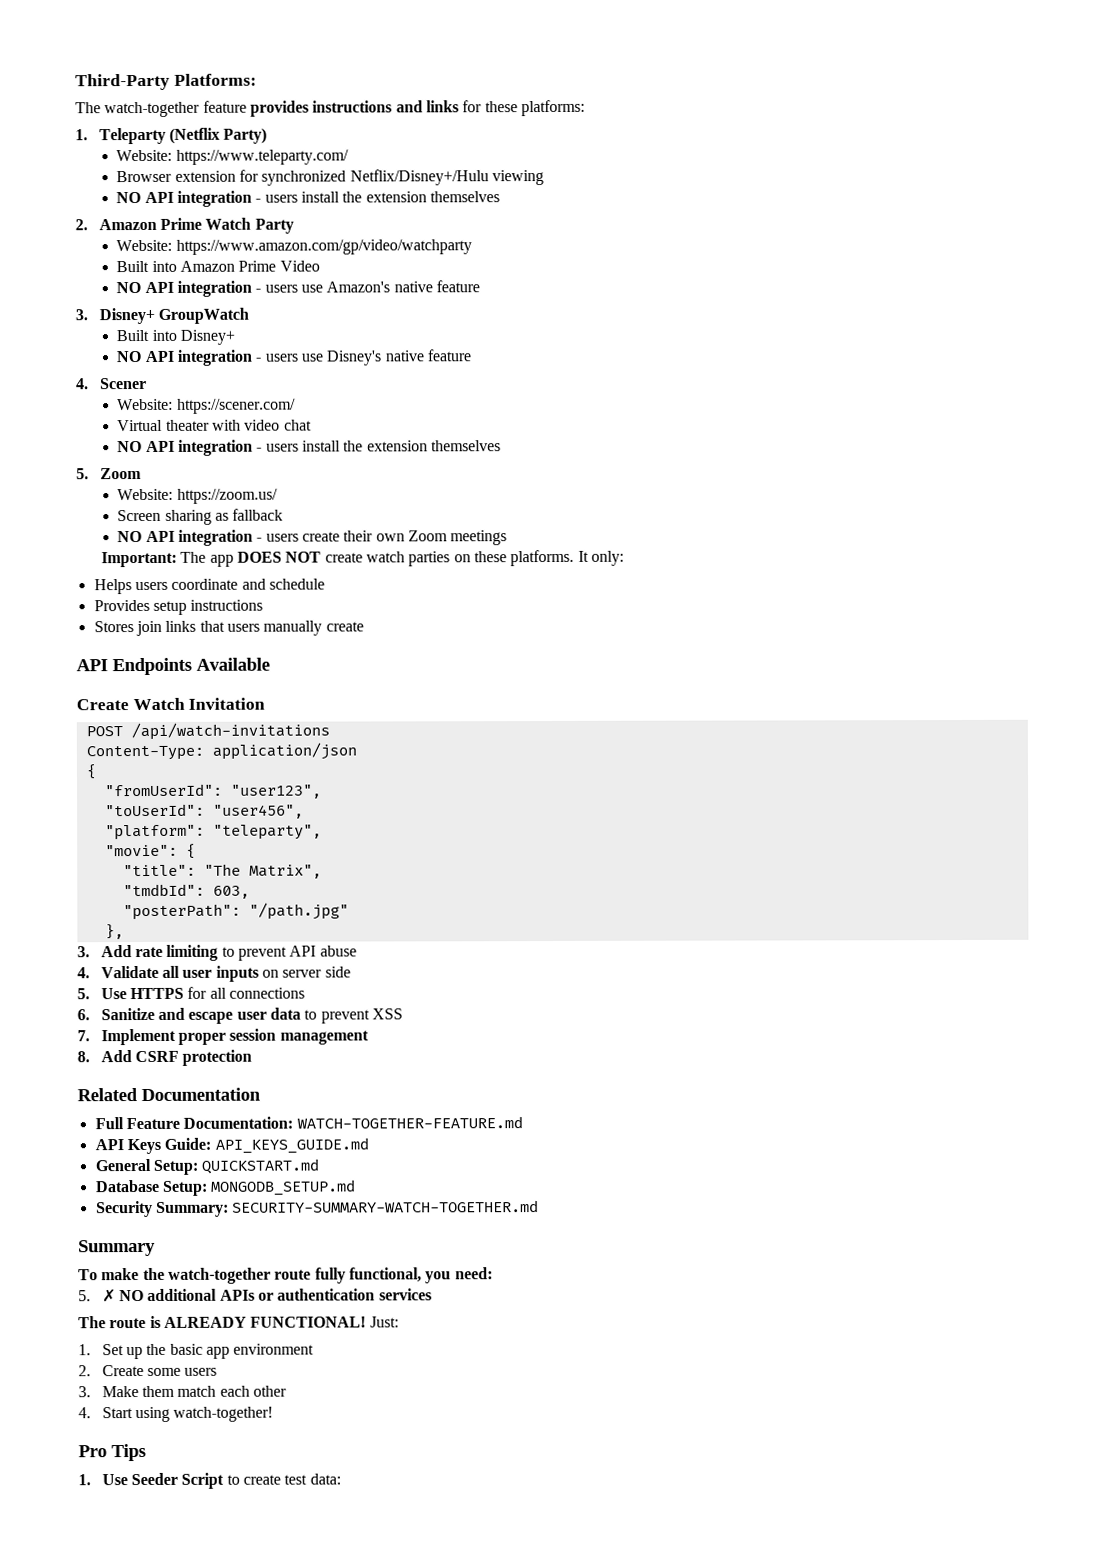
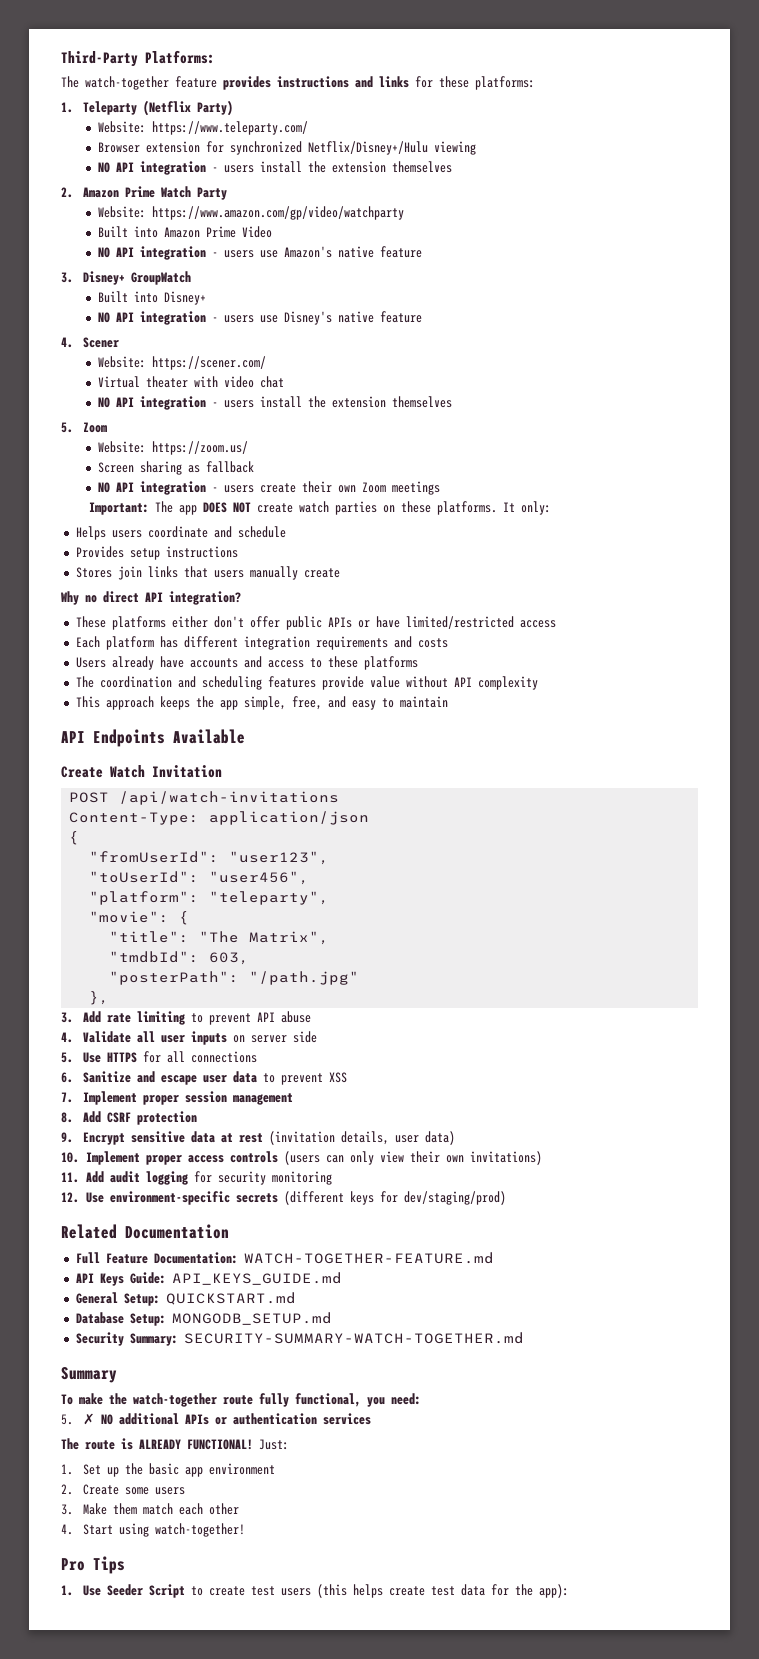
(364, 626) none -> [61,591,241,605] [75,616,556,630] [75,636,448,650] [75,656,418,670] [75,676,538,690] [75,696,448,710] // Why no direct API integration? // These platforms either don't offer public APIs or have limited/restricted access // Each platform has different integration requirements and costs // Users already have accounts and access to these platforms // The coordination and scheduling features provide value without API complexity // This approach keeps the app simple, free, and easy to maintain
(253, 1057) none -> [61,1131,456,1145] [61,1151,542,1165] [61,1171,332,1185] [61,1191,506,1205] // 9. Encrypt sensitive data at rest (invitation details, user data) // 10. Implement proper access controls (users can only view their own invitations) // 11. Add audit logging for security monitoring // 12. Use environment-specific secrets (different keys for dev/staging/prod)
[309,1473,341,1485] data: -> [281,1584,570,1598] users (this helps create test data for the app):

